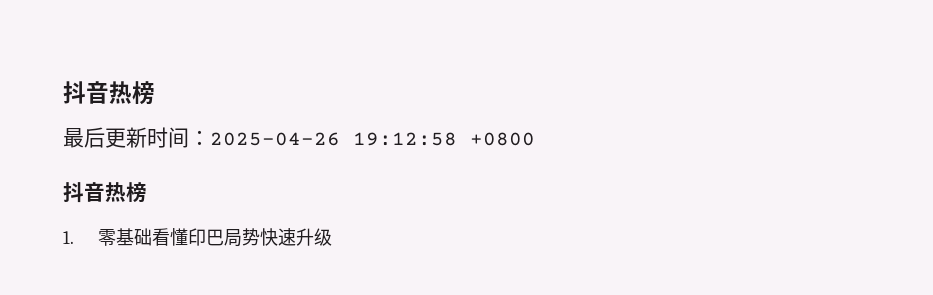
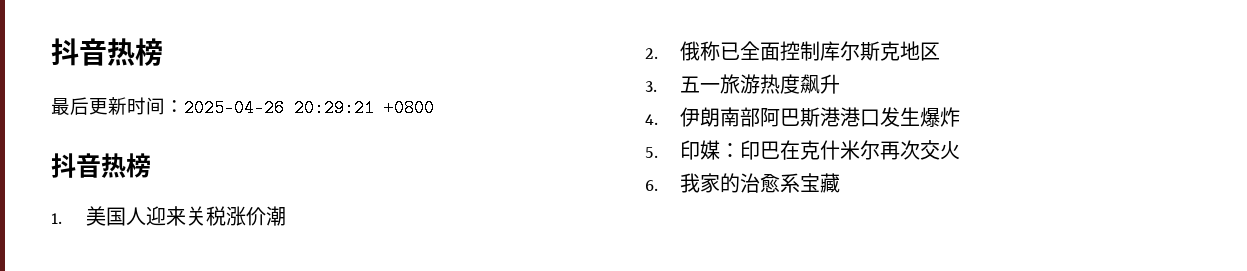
[353,132,457,146] 19:12:58 -> [294,99,374,117] 20:29:21
[97,228,332,247] 零基础看懂印巴局势快速升级 -> [85,206,286,226] [645,41,940,61] [645,74,840,94] [645,107,960,128] [645,140,960,160] [645,173,840,193] 美国人迎来关税涨价潮 // 2.俄称已全面控制库尔斯克地区 // 3.五一旅游热度飙升 // 4.伊朗南部阿巴斯港港口发生爆炸 // 5.印媒：印巴在克什米尔再次交火 // 6.我家的治愈系宝藏

